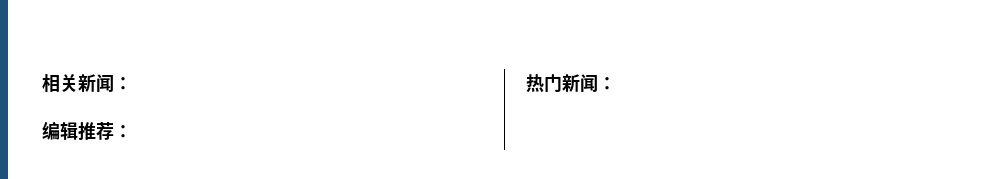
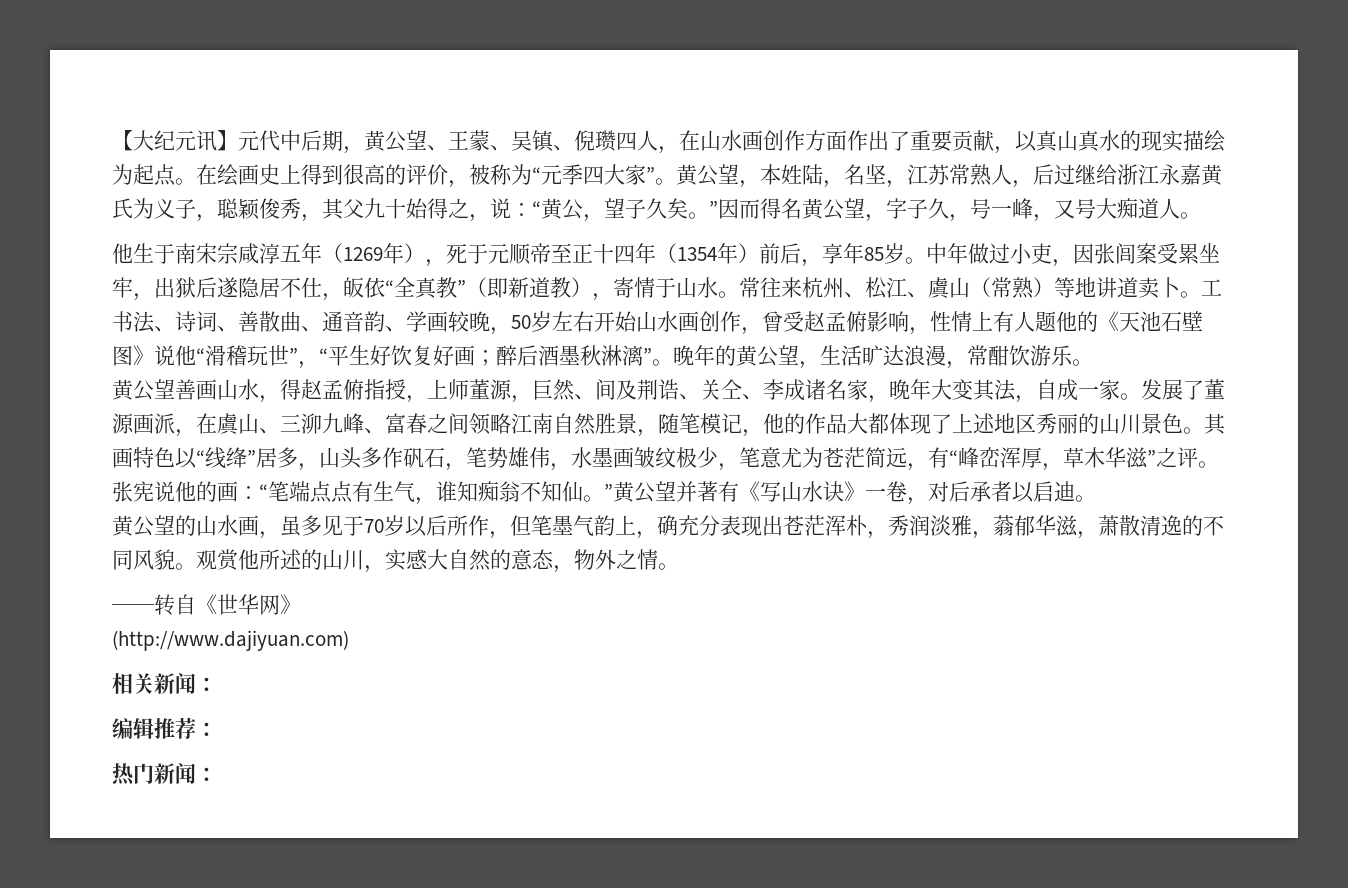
(42, 83) none -> [112,130,1225,154] [112,164,1223,188] [112,198,1201,222] [112,243,1220,267] [112,277,1222,301] [112,311,1203,335] [112,345,1093,369] [112,379,1225,403] [112,413,1226,437] [112,447,1219,471] [112,481,1096,505] [112,515,1224,539] [112,549,679,573] [112,594,301,616] [112,630,349,651] 【大纪元讯】元代中后期，黄公望、王蒙、吴镇、倪瓒四人，在山水画创作方面作出了重要贡献，以真山真水的现实描绘为起点。在绘画史上得到很高的评价，被称为“元季四大家”。黄公望，本姓陆，名坚，江苏常熟人，后过继给浙江永嘉黄氏为义子，聪颖俊秀，其父九十始得之，说：“黄公，望子久矣。”因而得名黄公望，字子久，号一峰，又号大痴道人。 // 他生于南宋宗咸淳五年（1269年），死于元顺帝至正十四年（1354年）前后，享年85岁。中年做过小吏，因张闾案受累坐牢，出狱后遂隐居不仕，皈依“全真教”（即新道教），寄情于山水。常往来杭州、松江、虞山（常熟）等地讲道卖卜。工书法、诗词、善散曲、通音韵、学画较晚，50岁左右开始山水画创作，曾受赵孟俯影响，性情上有人题他的《天池石壁图》说他“滑稽玩世”，“平生好饮复好画；醉后酒墨秋淋漓”。晚年的黄公望，生活旷达浪漫，常酣饮游乐。 // 黄公望善画山水，得赵孟俯指授，上师董源，巨然、间及荆诰、关仝、李成诸名家，晚年大变其法，自成一家。发展了董源画派，在虞山、三泖九峰、富春之间领略江南自然胜景，随笔模记，他的作品大都体现了上述地区秀丽的山川景色。其画特色以“线绛”居多，山头多作矾石，笔势雄伟，水墨画皱纹极少，笔意尤为苍茫简远，有“峰峦浑厚，草木华滋”之评。张宪说他的画：“笔端点点有生气，谁知痴翁不知仙。”黄公望并著有《写山水诀》一卷，对后承者以启迪。 // 黄公望的山水画，虽多见于70岁以后所作，但笔墨气韵上，确充分表现出苍茫浑朴，秀润淡雅，蓊郁华滋，萧散清逸的不同风貌。观赏他所述的山川，实感大自然的意态，物外之情。 // ──转自《世华网》 // (http://www.dajiyuan.com) //

